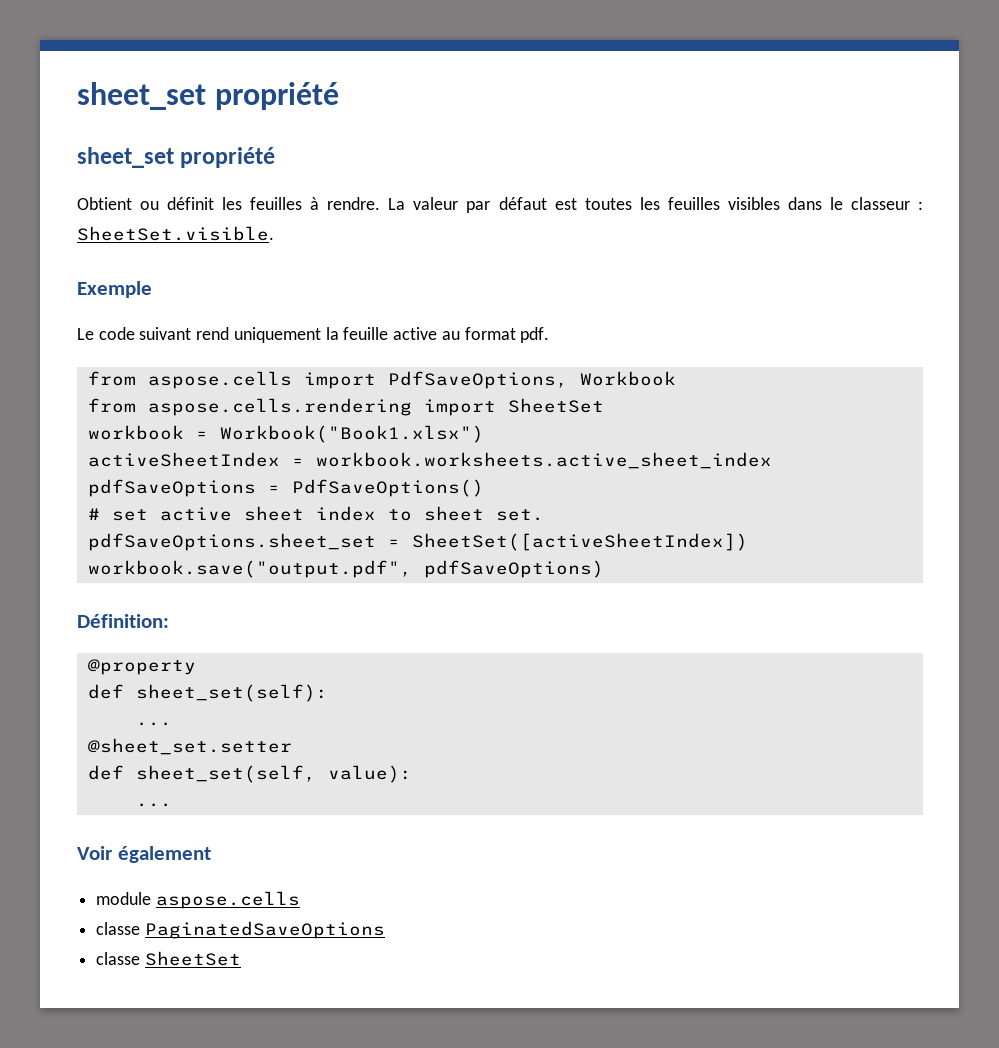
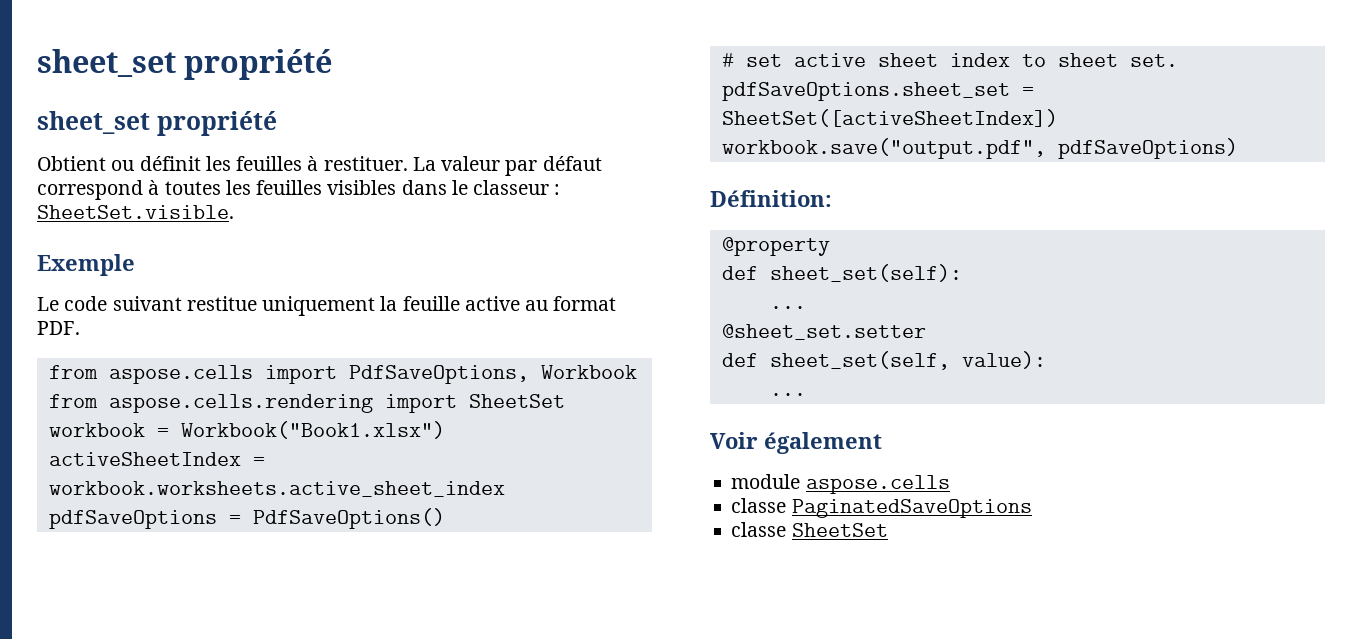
[327,197,381,210] rendre. -> [323,156,408,171] restituer.
[554,198,577,210] est -> [37,180,160,200] correspond à
[196,327,230,340] rend -> [186,296,257,311] restitue
[520,327,550,343] pdf. -> [37,321,80,335] PDF.

